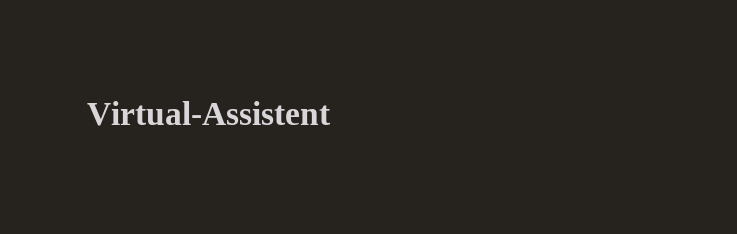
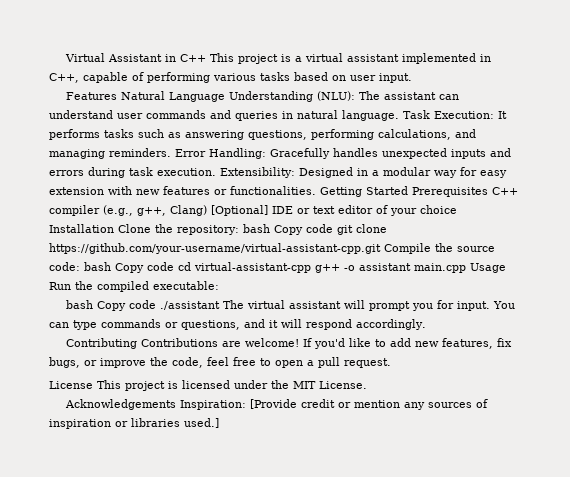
[87,101,331,126] Virtual-Assistent -> [64,53,491,64] [49,72,412,83] [65,91,459,102] [49,110,507,121] [49,129,476,140] [49,148,511,159] [49,167,507,178] [49,186,518,197] [49,205,457,216] [49,224,387,235] [49,243,495,254] [49,262,506,273] [49,281,219,292] [65,300,515,311] [49,319,426,330] [65,338,512,349] [49,357,391,368] [49,380,367,391] [64,399,488,410] [49,418,219,429] Virtual Assistant in C++ This project is a virtual assistant implemented in C++, capable of performing various tasks based on user input. // Features Natural Language Understanding (NLU): The assistant can understand user commands and queries in natural language. Task Execution: It performs tasks such as answering questions, performing calculations, and managing reminders. Error Handling: Gracefully handles unexpected inputs and errors during task execution. Extensibility: Designed in a modular way for easy extension with new features or functionalities. Getting Started Prerequisites C++ compiler (e.g., g++, Clang) [Optional] IDE or text editor of your choice Installation Clone the repository: bash Copy code git clone https://github.com/your-username/virtual-assistant-cpp.git Compile the source code: bash Copy code cd virtual-assistant-cpp g++ -o assistant main.cpp Usage Run the compiled executable: // bash Copy code ./assistant The virtual assistant will prompt you for input. You can type commands or questions, and it will respond accordingly. // Contributing Contributions are welcome! If you'd like to add new features, fix bugs, or improve the code, feel free to open a pull request. // License This project is licensed under the MIT License. // Acknowledgements Inspiration: [Provide credit or mention any sources of inspiration or libraries used.]

